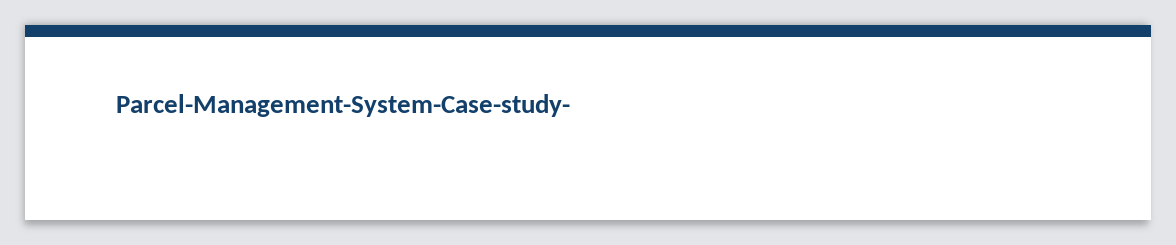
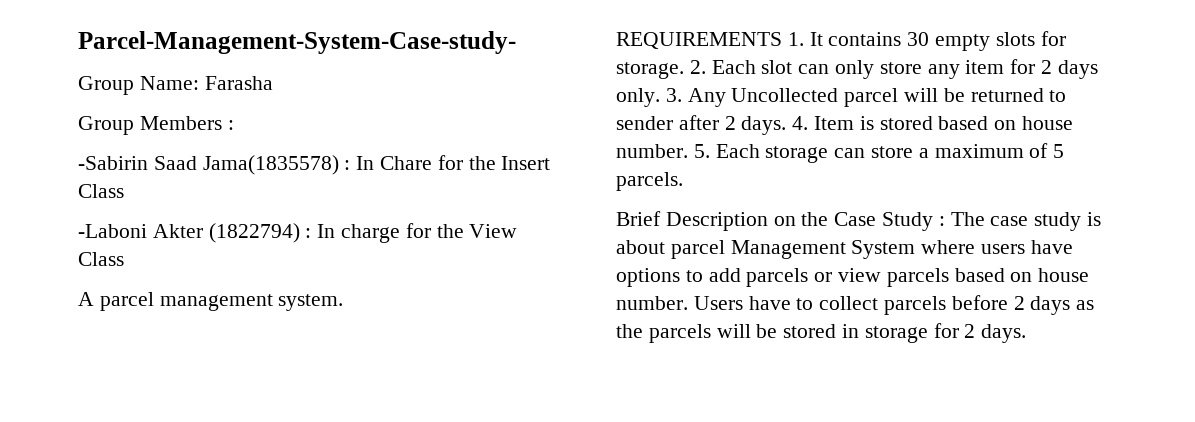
(570, 105) none -> [78,76,273,95] [78,116,234,135] [78,155,551,175] [78,184,124,198] [78,223,518,243] [78,252,124,266] [78,292,344,311] [616,31,1066,51] [616,59,1098,79] [616,88,1067,107] [616,115,1074,135] [616,143,1065,163] [616,172,683,191] [616,211,1102,231] [616,240,1073,259] [616,268,1090,287] [616,295,1095,315] [616,323,1027,343] // Group Name: Farasha // Group Members : // -Sabirin Saad Jama(1835578) : In Chare for the Insert Class // -Laboni Akter (1822794) : In charge for the View Class // A parcel management system. // REQUIREMENTS 1. It contains 30 empty slots for storage. 2. Each slot can only store any item for 2 days only. 3. Any Uncollected parcel will be returned to sender after 2 days. 4. Item is stored based on house number. 5. Each storage can store a maximum of 5 parcels. // Brief Description on the Case Study : The case study is about parcel Management System where users have options to add parcels or view parcels based on house number. Users have to collect parcels before 2 days as the parcels will be stored in storage for 2 days.

